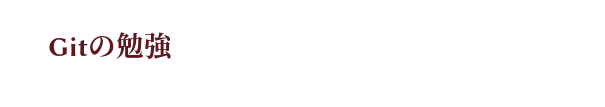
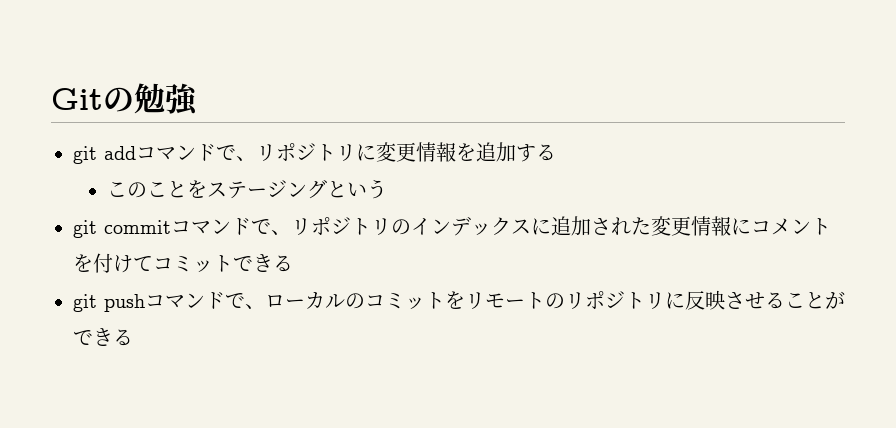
(174, 46) none -> [73,142,556,164] [107,179,388,199] [73,216,831,238] [73,253,293,273] [73,290,845,312] [73,328,133,346] // git addコマンドで、リポジトリに変更情報を追加する // このことをステージングという // git commitコマンドで、リポジトリのインデックスに追加された変更情報にコメントを付けてコミットできる // git pushコマンドで、ローカルのコミットをリモートのリポジトリに反映させることができる

